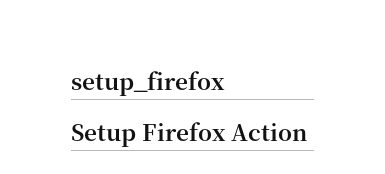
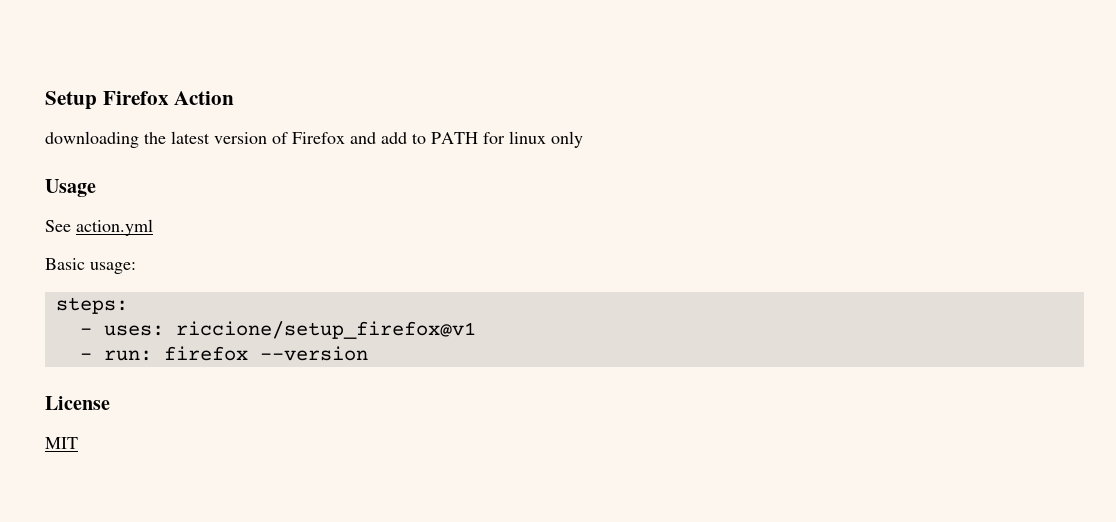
[71,71,225,96] setup_firefox // -> (45, 100) none
(308, 132) none -> [45,131,583,148] [45,179,96,197] [45,219,153,236] [45,258,136,274] [55,297,128,314] [79,321,476,339] [79,346,368,361] [45,396,110,410] [45,437,78,449] // downloading the latest version of Firefox and add to PATH for linux only // Usage // See action.yml // Basic usage: // steps: // - uses: riccione/setup_firefox@v1 // - run: firefox --version // License // MIT

